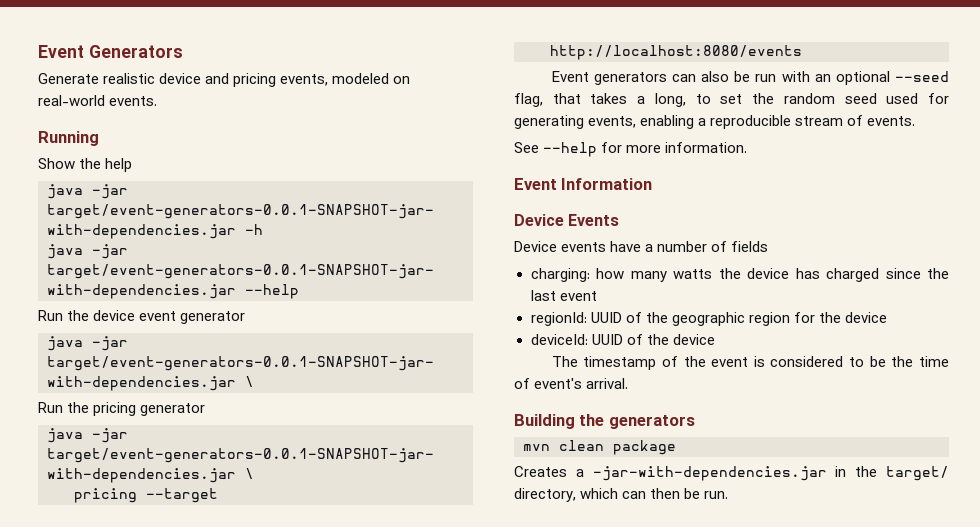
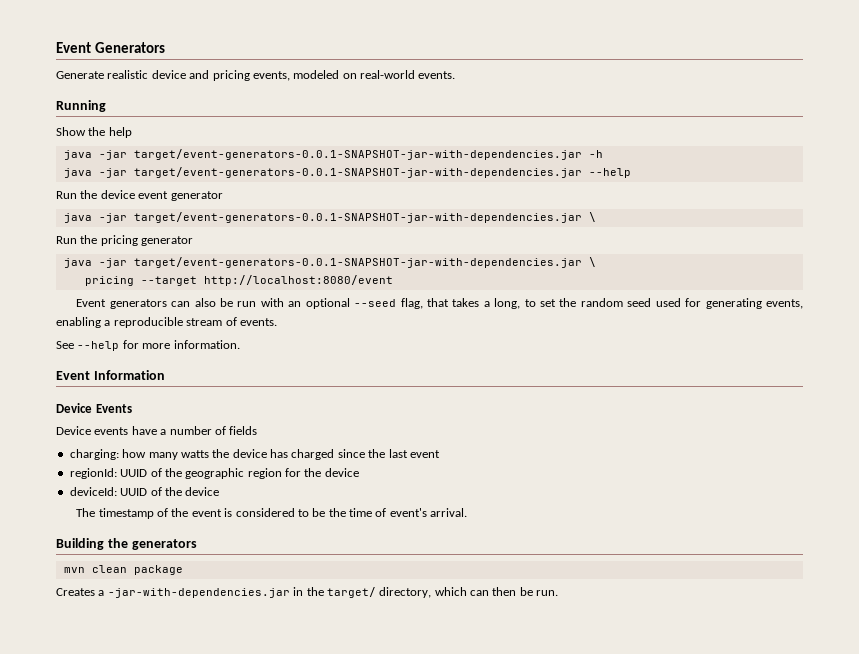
[550,45,802,60] http://localhost:8080/events -> [203,275,393,286] http://localhost:8080/event

